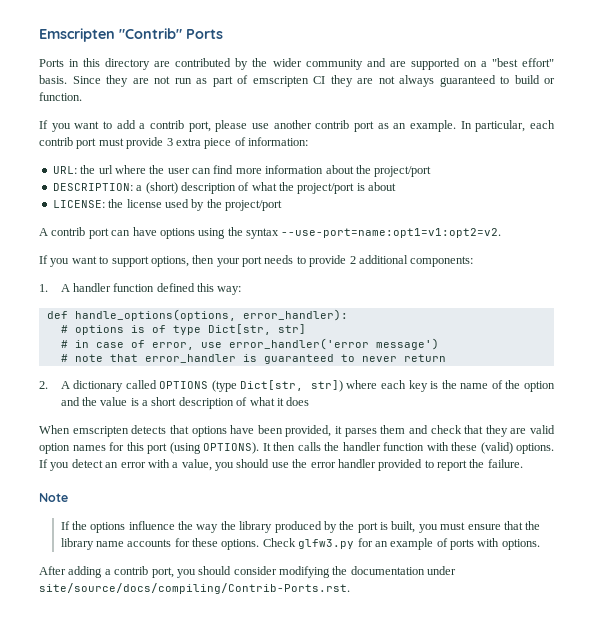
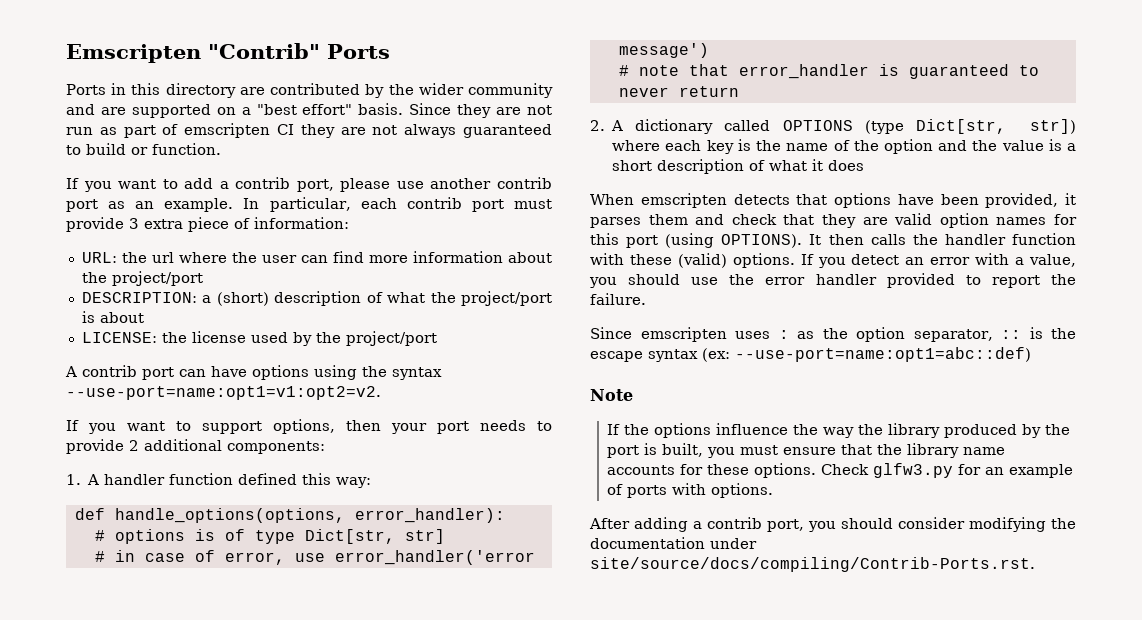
(523, 463) none -> [590,327,1076,342] [590,347,1031,362] // Since emscripten uses : as the option separator, :: is the escape syntax (ex: --use-port=name:opt1=abc::def)

